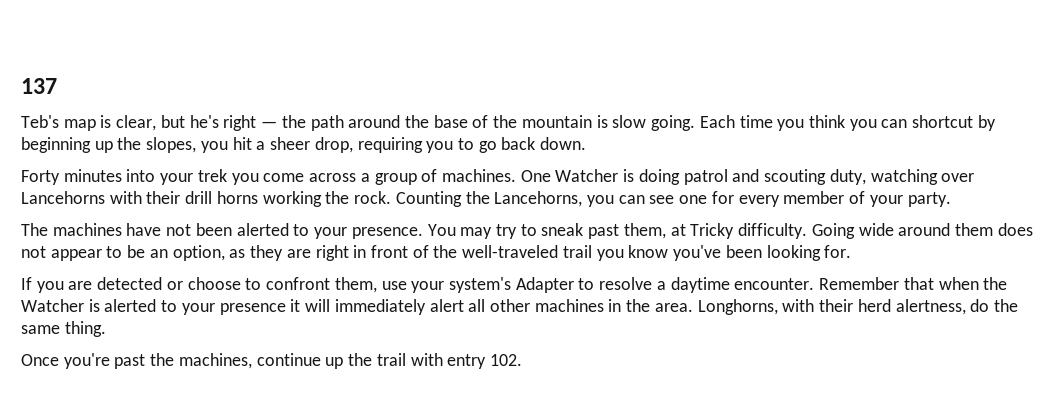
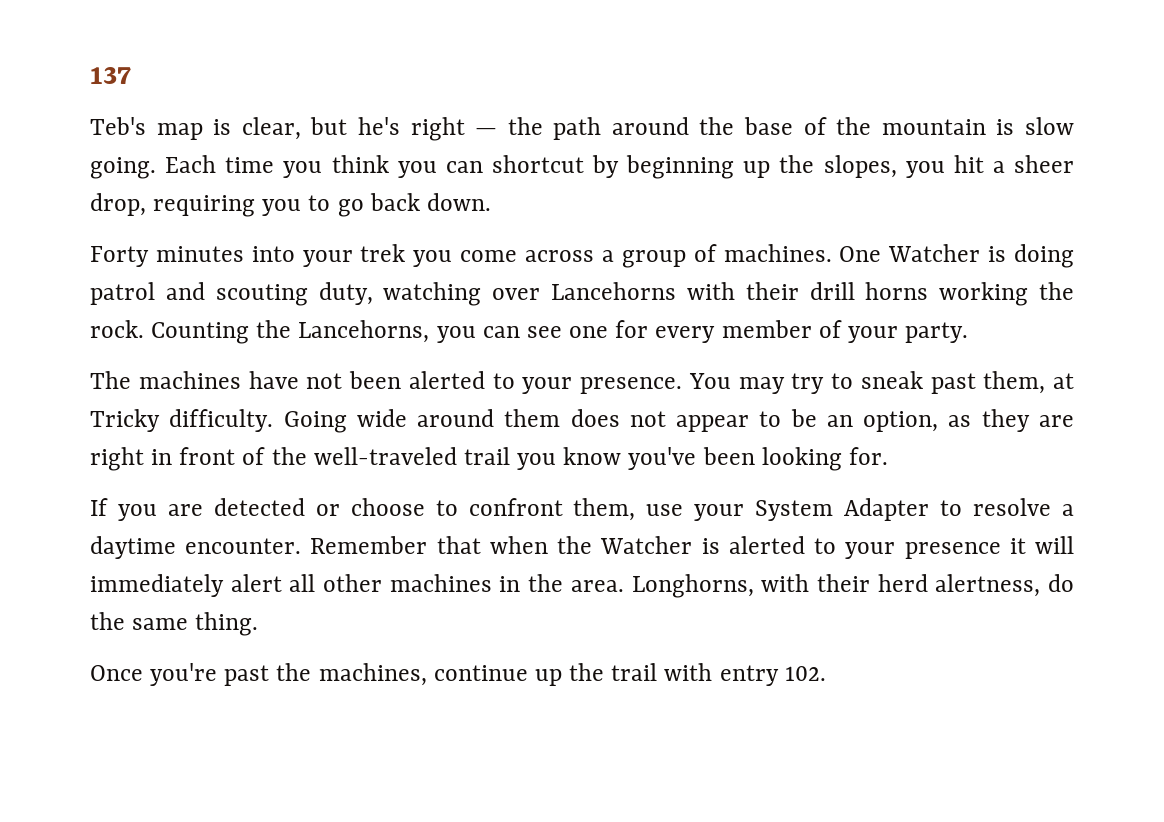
[448,277,511,293] system's -> [755,500,834,521] System

